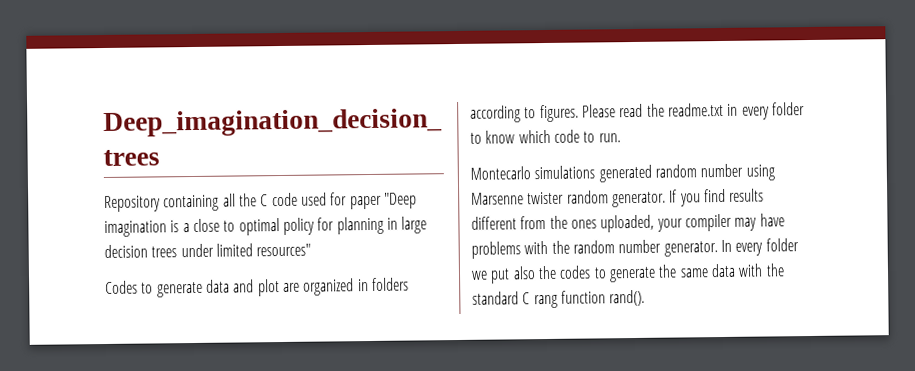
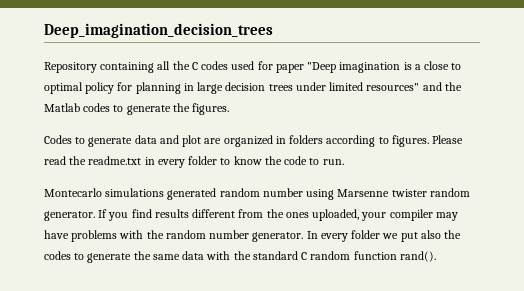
[271,192,298,207] code -> [201,61,229,70] codes
(312, 250) none -> [422,82,462,91] [44,103,230,115] and the Matlab codes to generate the figures.
[518,129,551,144] which -> [264,156,282,165] the
[533,294,558,309] rang -> [310,251,351,260] random

